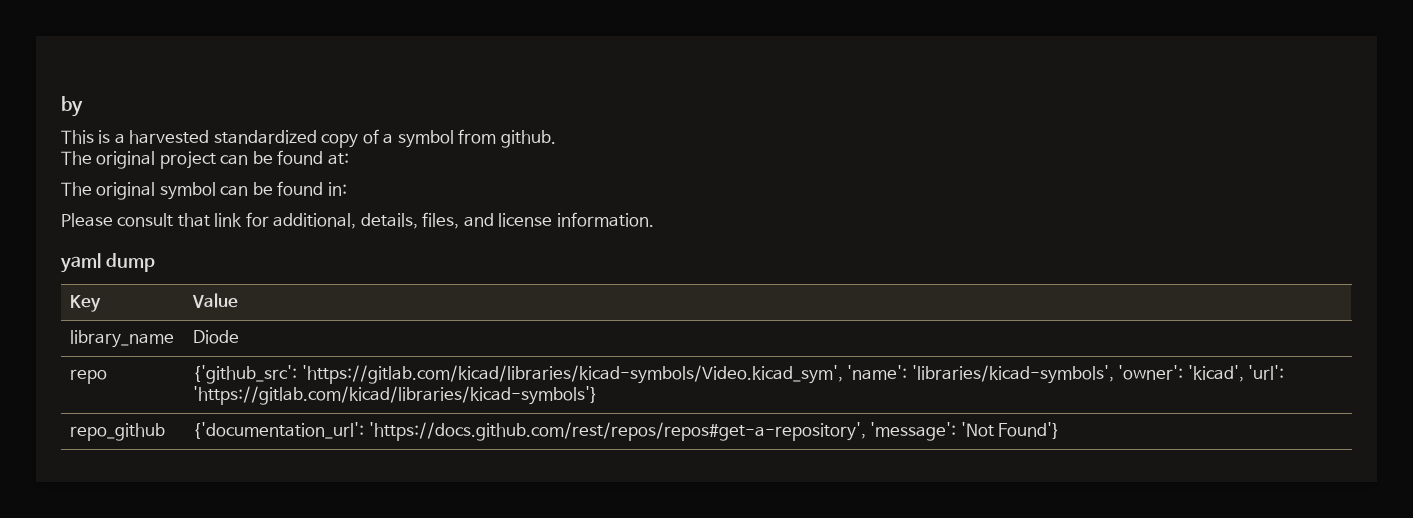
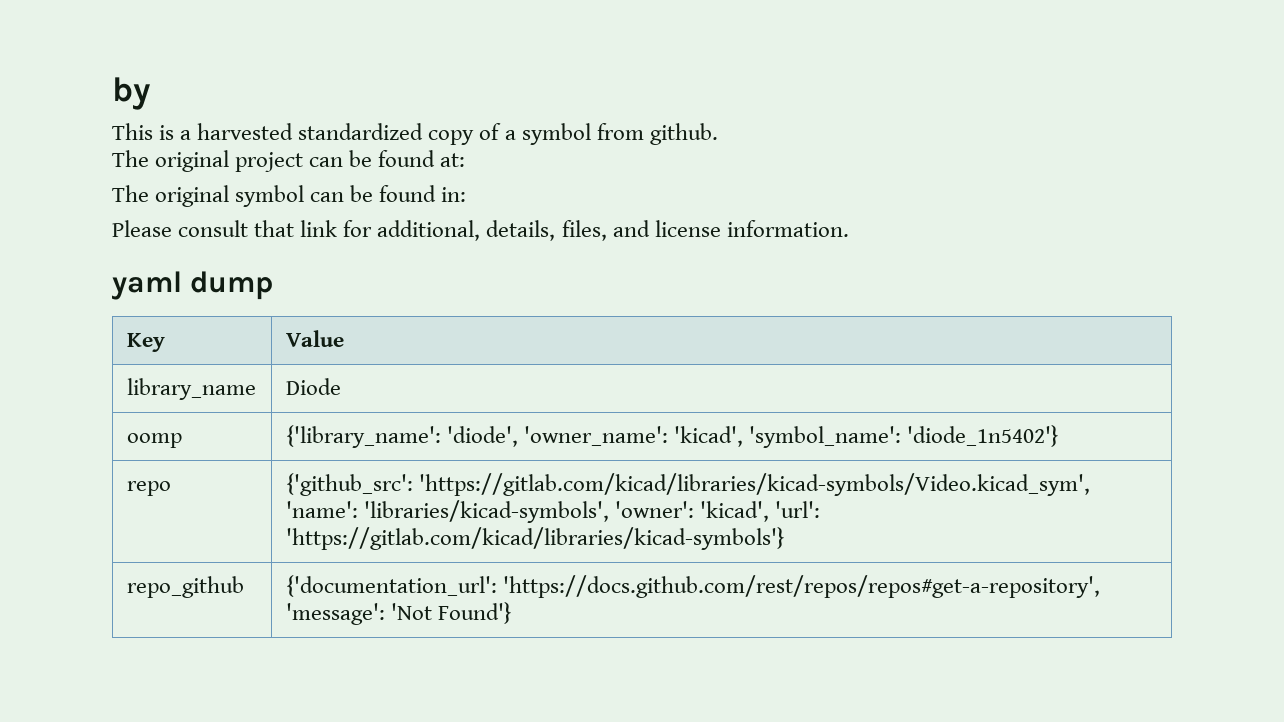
(240, 337) none -> [126,433,182,448] [285,425,1060,448] // oomp | {'library_name': 'diode', 'owner_name': 'kicad', 'symbol_name': 'diode_1n5402'}

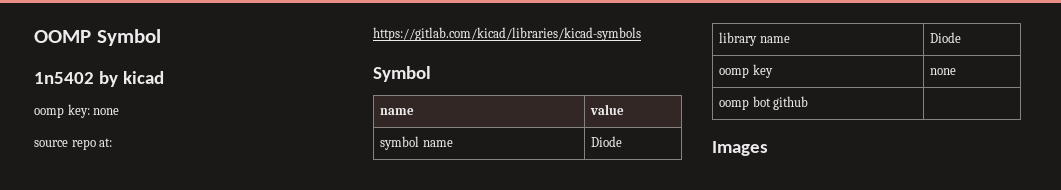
[112,77,150,110] [112,123,718,145] [112,150,466,172] [112,185,467,207] [112,220,849,241] [112,271,274,300] [126,333,165,352] [285,330,344,347] [126,378,256,400] [285,378,341,395] [126,433,182,448] [285,425,1060,448] [126,481,171,496] [285,473,1090,496] [285,500,820,523] [285,527,785,550] [126,576,244,598] [285,575,1100,598] [285,602,512,625] by // This is a harvested standardized copy of a symbol from github. // The original project can be found at: // The original symbol can be found in: // Please consult that link for additional, details, files, and license information. // yaml dump // Key | Value // library_name | Diode // oomp | {'library_name': 'diode', 'owner_name': 'kicad', 'symbol_name': 'diode_1n5402'} // repo | {'github_src': 'https://gitlab.com/kicad/libraries/kicad-symbols/Video.kicad_sym', 'name': 'libraries/kicad-symbols', 'owner': 'kicad', 'url': 'https://gitlab.com/kicad/libraries/kicad-symbols'} // repo_github | {'documentation_url': 'https://docs.github.com/rest/repos/repos#get-a-repository', 'message': 'Not Found'} -> [34,29,161,46] [34,71,164,87] [34,104,120,118] [34,138,113,150] [373,27,641,41] [373,66,431,82] [380,108,415,115] [590,104,625,115] [380,136,453,150] [591,136,623,147] [719,32,790,46] [930,32,962,43] [719,64,773,78] [930,68,957,75] [719,96,809,110] [712,141,768,156] OOMP Symbol // 1n5402 by kicad // oomp key: none // source repo at: https://gitlab.com/kicad/libraries/kicad-symbols // Symbol // name | value // symbol name | Diode // library name | Diode // oomp key | none // oomp bot github | // Images

